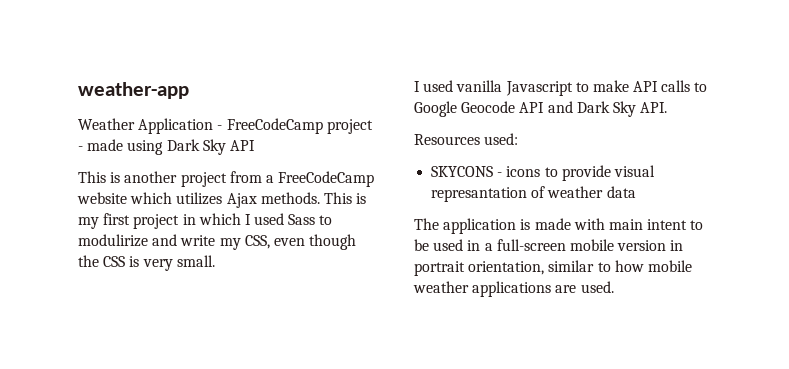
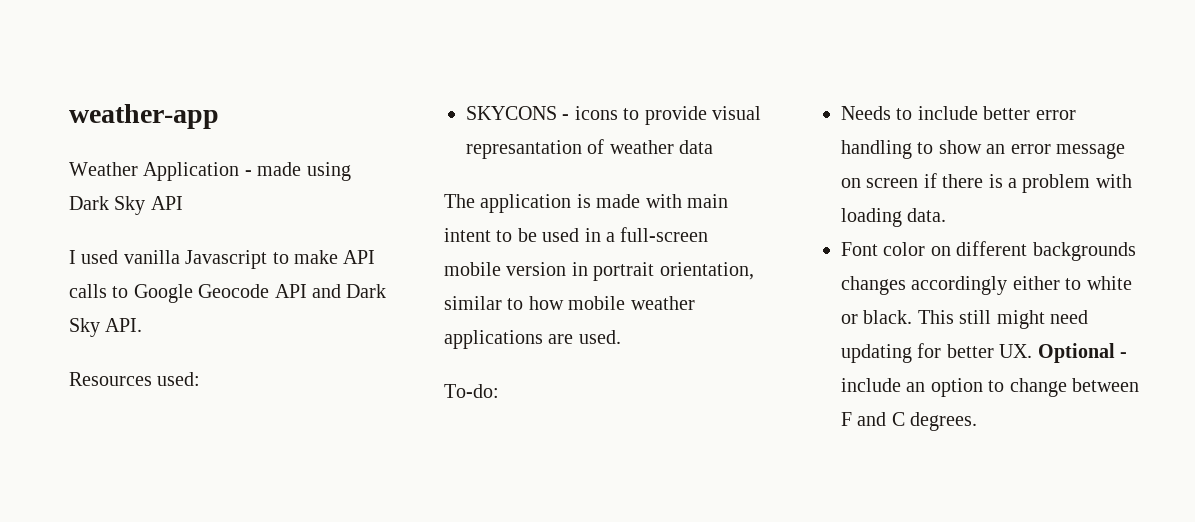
[226,118,373,134] [78,146,83,151] FreeCodeCamp project - -> (252, 173) none
[78,171,375,187] [77,192,367,208] [78,213,333,229] [78,234,357,250] [78,255,215,271] // This is another project from a FreeCodeCamp website which utilizes Ajax methods. This is my first project in which I used Sass to modulirize and write my CSS, even though the CSS is very small. -> (183, 203) none
(614, 287) none -> [444,384,499,398] [841,106,1076,120] [841,140,1125,159] [841,173,1132,193] [841,208,947,227] [841,241,1136,261] [841,276,1132,295] [841,310,1088,329] [841,343,1127,363] [841,378,1139,397] [841,412,978,431] // To-do: // Needs to include better error handling to show an error message on screen if there is a problem with loading data. // Font color on different backgrounds changes accordingly either to white or black. This still might need updating for better UX. Optional - include an option to change between F and C degrees.

